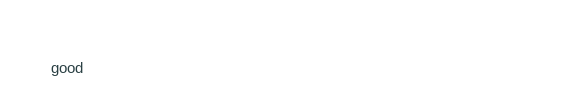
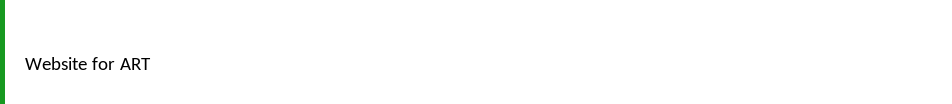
[51,62,83,76] good -> [25,57,151,70] Website for ART

